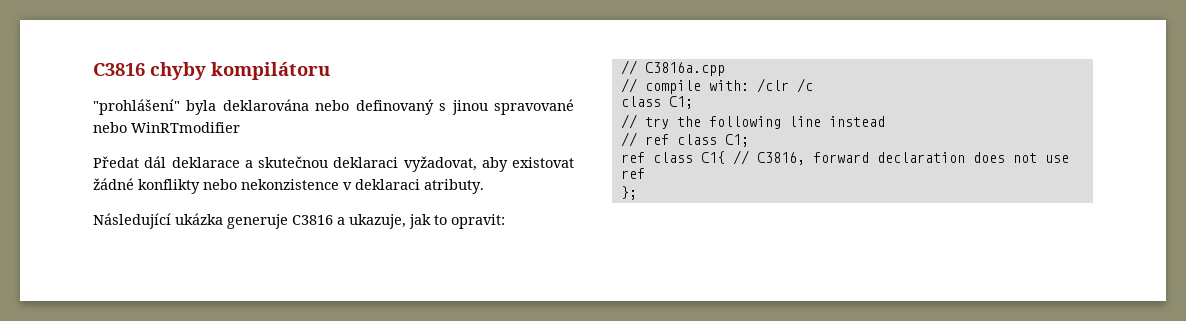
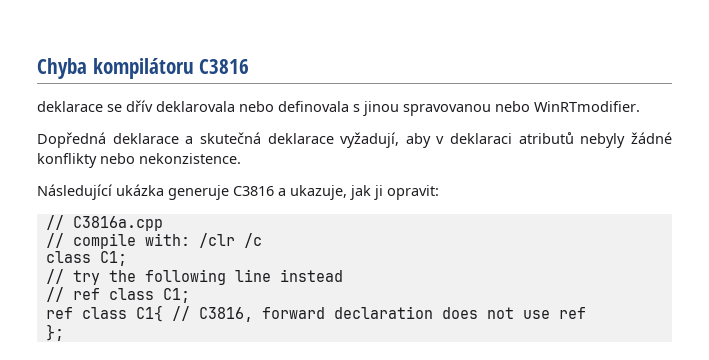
[93,62,330,80] [93,99,574,115] [93,122,240,133] [93,156,574,172] [93,178,484,194] C3816 chyby kompilátoru // "prohlášení" byla deklarována nebo definovaný s jinou spravované nebo WinRTmodifier // Předat dál deklarace a skutečnou deklaraci vyžadovat, aby existovat žádné konflikty nebo nekonzistence v deklaraci atributy. -> [37,58,250,79] [37,100,640,116] [37,132,672,148] [37,153,241,168] Chyba kompilátoru C3816 // deklarace se dřív deklarovala nebo definovala s jinou spravovanou nebo WinRTmodifier. // Dopředná deklarace a skutečná deklarace vyžadují, aby v deklaraci atributů nebyly žádné konflikty nebo nekonzistence.
[434,215,447,225] to -> [374,185,383,200] ji

